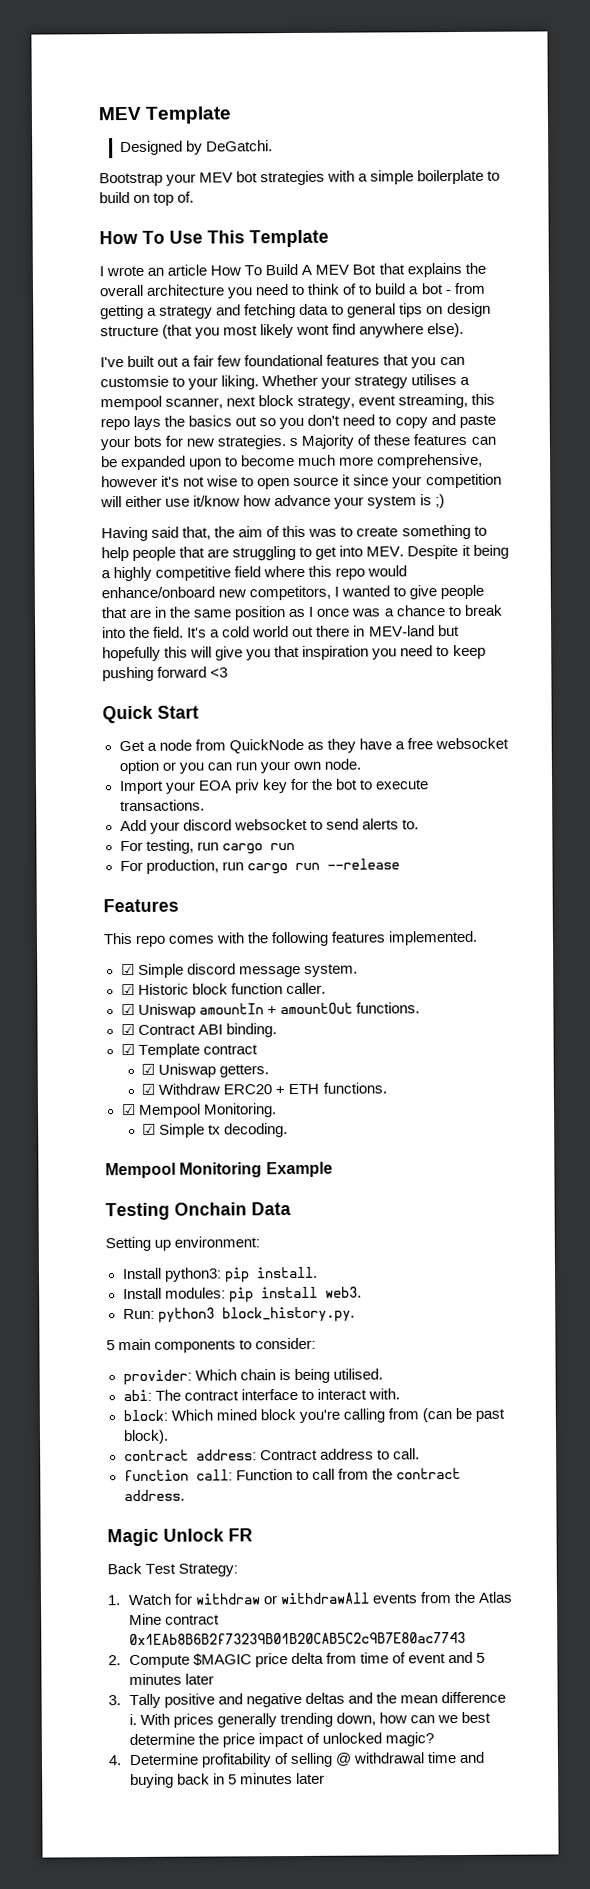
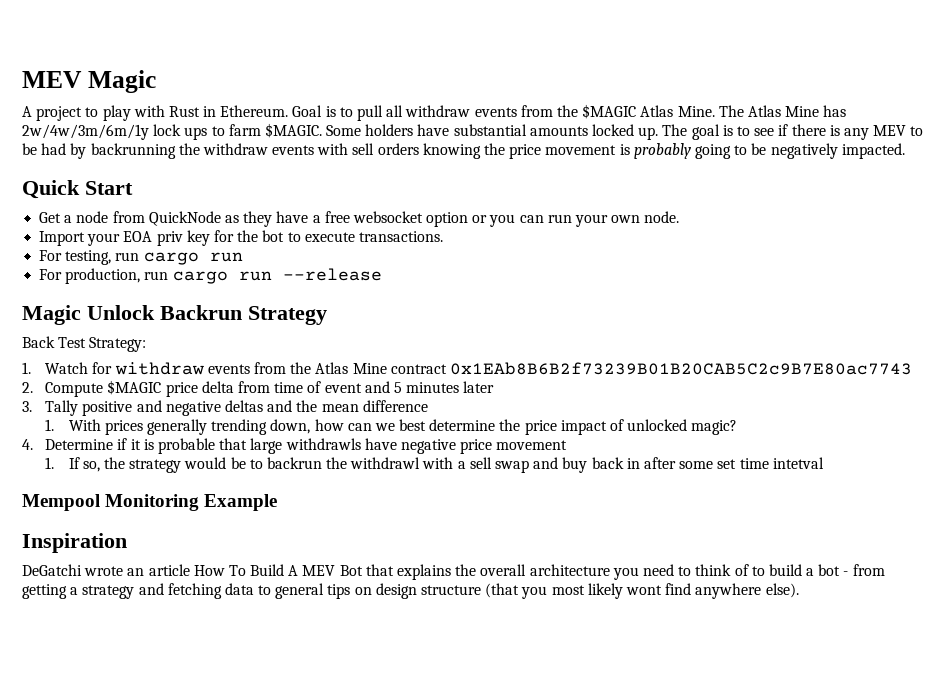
[98,106,232,124] [119,140,273,156] [99,169,501,187] [99,191,195,206] [99,229,329,248] [99,266,104,277] MEV Template // Designed by DeGatchi. // Bootstrap your MEV bot strategies with a simple boilerplate to build on top of. // How To Use This Template // I -> [22,70,156,93] [22,104,847,121] [22,123,924,140] [22,143,905,159] [22,180,133,199] [39,211,680,227] [39,230,443,246] [39,250,243,265] [39,268,382,284] [22,305,327,325] [22,336,147,352] [22,362,912,375] [22,380,495,397] [22,400,428,416] [45,419,738,435] [22,438,568,454] [45,457,824,473] [22,494,278,511] [22,533,127,553] [22,564,82,576] MEV Magic // A project to play with Rust in Ethereum. Goal is to pull all withdraw events from the $MAGIC Atlas Mine. The Atlas Mine has 2w/4w/3m/6m/1y lock ups to farm $MAGIC. Some holders have substantial amounts locked up. The goal is to see if there is any MEV to be had by backrunning the withdraw events with sell orders knowing the price movement is probably going to be negatively impacted. // Quick Start // Get a node from QuickNode as they have a free websocket option or you can run your own node. // Import your EOA priv key for the bot to execute transactions. // For testing, run cargo run // For production, run cargo run --release // Magic Unlock Backrun Strategy // Back Test Strategy: // 1. Watch for withdraw events from the Atlas Mine contract 0x1EAb8B6B2f73239B01B20CAB5C2c9B7E80ac7743 // 2. Compute $MAGIC price delta from time of event and 5 minutes later // 3. Tally positive and negative deltas and the mean difference // 1. With prices generally trending down, how can we best determine the price impact of unlocked magic? // 4. Determine if it is probable that large withdrawls have negative price movement // 1. If so, the strategy would be to backrun the withdrawl with a sell swap and buy back in after some set time intetval // Mempool Monitoring Example // Inspiration // DeGatchi
[100,354,465,369] [100,373,471,390] [100,393,496,411] [100,414,496,431] [100,433,496,451] [101,453,484,471] [101,473,502,490] [100,494,446,509] [101,524,487,542] [101,544,509,562] [101,565,408,582] [101,584,485,601] [101,604,502,621] [102,624,460,639] [102,644,486,662] [102,666,229,682] [102,705,199,724] [118,737,510,754] [118,758,361,775] [118,778,429,795] [119,799,205,812] [119,818,419,834] [119,839,295,855] [119,858,400,875] [103,898,179,913] [103,930,479,947] [120,963,358,978] [120,982,326,996] [120,1002,420,1018] [120,1023,277,1038] [120,1043,258,1058] [141,1063,270,1078] [141,1082,387,1095] [120,1103,277,1118] [142,1123,289,1138] [105,1161,333,1179] [105,1202,291,1221] [105,1236,261,1252] [121,1266,318,1283] [122,1286,362,1303] [122,1306,355,1323] [106,1337,317,1353] [122,1368,383,1386] [122,1388,400,1402] [122,1407,505,1423] [122,1429,169,1445] [123,1448,420,1462] [123,1468,461,1482] [123,1489,185,1502] [107,1528,253,1547] [107,1562,239,1577] [107,1591,514,1606] [128,1613,220,1626] [128,1631,466,1646] [108,1651,486,1669] [128,1673,214,1686] [108,1691,507,1709] [128,1711,492,1728] [128,1732,435,1748] [108,1751,486,1768] [129,1772,326,1789] // I've built out a fair few foundational features that you can customsie to your liking. Whether your strategy utilises a mempool scanner, next block strategy, event streaming, this repo lays the basics out so you don't need to copy and paste your bots for new strategies. s Majority of these features can be expanded upon to become much more comprehensive, however it's not wise to open source it since your competition will either use it/know how advance your system is ;) // Having said that, the aim of this was to create something to help people that are struggling to get into MEV. Despite it being a highly competitive field where this repo would enhance/onboard new competitors, I wanted to give people that are in the same position as I once was a chance to break into the field. It's a cold world out there in MEV-land but hopefully this will give you that inspiration you need to keep pushing forward <3 // Quick Start // Get a node from QuickNode as they have a free websocket option or you can run your own node. // Import your EOA priv key for the bot to execute transactions. // Add your discord websocket to send alerts to. // For testing, run cargo run // For production, run cargo run --release // Features // This repo comes with the following features implemented. // ☑ Simple discord message system. // ☑ Historic block function caller. // ☑ Uniswap amountIn + amountOut functions. // ☑ Contract ABI binding. // ☑ Template contract // ☑ Uniswap getters. // ☑ Withdraw ERC20 + ETH functions. // ☑ Mempool Monitoring. // ☑ Simple tx decoding. // Mempool Monitoring Example // Testing Onchain Data // Setting up environment: // Install python3: pip install. // Install modules: pip install web3. // Run: python3 block_history.py. // 5 main components to consider: // provider: Which chain is being utilised. // abi: The contract interface to interact with. // block: Which mined block you're calling from (can be past block). // contract address: Contract address to call. // function call: Function to call from the contract address. // Magic Unlock FR // Back Test Strategy: // 1. Watch for withdraw or withdrawAll events from the Atlas Mine contract 0x1EAb8B6B2f73239B01B20CAB5C2c9B7E80ac7743 // 2. Compute $MAGIC price delta from time of event and 5 minutes later // 3. Tally positive and negative deltas and the mean difference i. With prices generally trending down, how can we best determine the price impact of unlocked magic? // 4. Determine profitability of selling @ withdrawal time and buying back in 5 minutes later -> (799, 590) none

